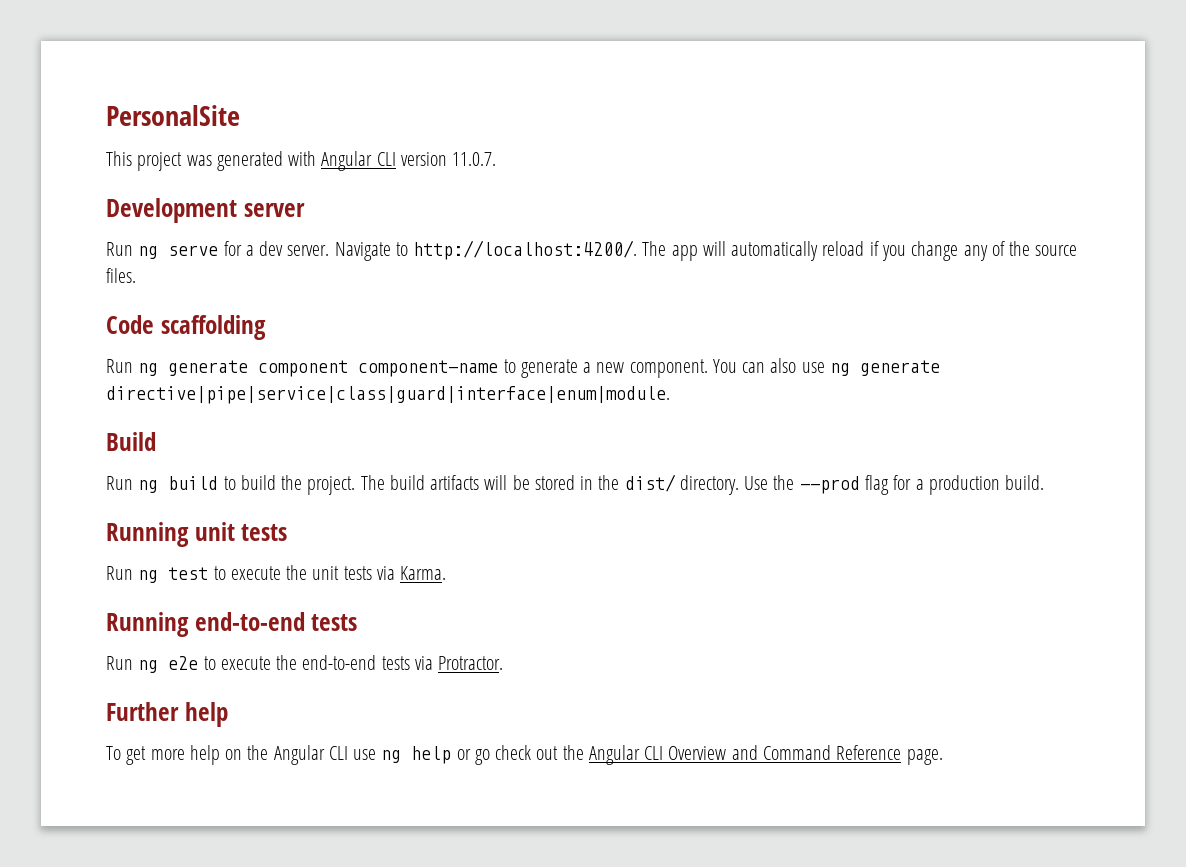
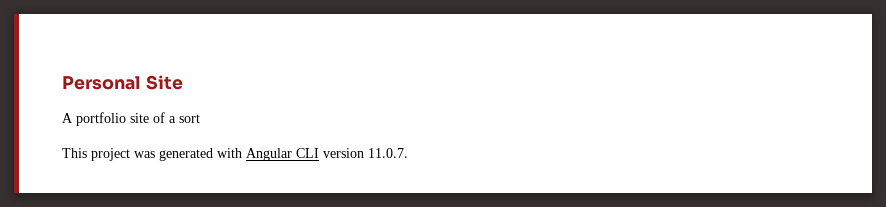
[106,105,240,126] PersonalSite -> [62,75,183,90] [62,112,200,126] Personal Site // A portfolio site of a sort
[106,198,305,223] [106,240,1078,261] [106,268,136,283] [106,315,266,340] [106,358,940,378] [106,386,670,404] [106,432,156,451] [106,474,1045,495] [106,522,288,547] [106,565,447,583] [106,612,358,637] [106,655,504,673] [106,702,228,727] [106,745,943,765] // Development server // Run ng serve for a dev server. Navigate to http://localhost:4200/. The app will automatically reload if you change any of the source files. // Code scaffolding // Run ng generate component component-name to generate a new component. You can also use ng generate directive|pipe|service|class|guard|interface|enum|module. // Build // Run ng build to build the project. The build artifacts will be stored in the dist/ directory. Use the --prod flag for a production build. // Running unit tests // Run ng test to execute the unit tests via Karma. // Running end-to-end tests // Run ng e2e to execute the end-to-end tests via Protractor. // Further help // To get more help on the Angular CLI use ng help or go check out the Angular CLI Overview and Command Reference page. -> (408, 153) none

